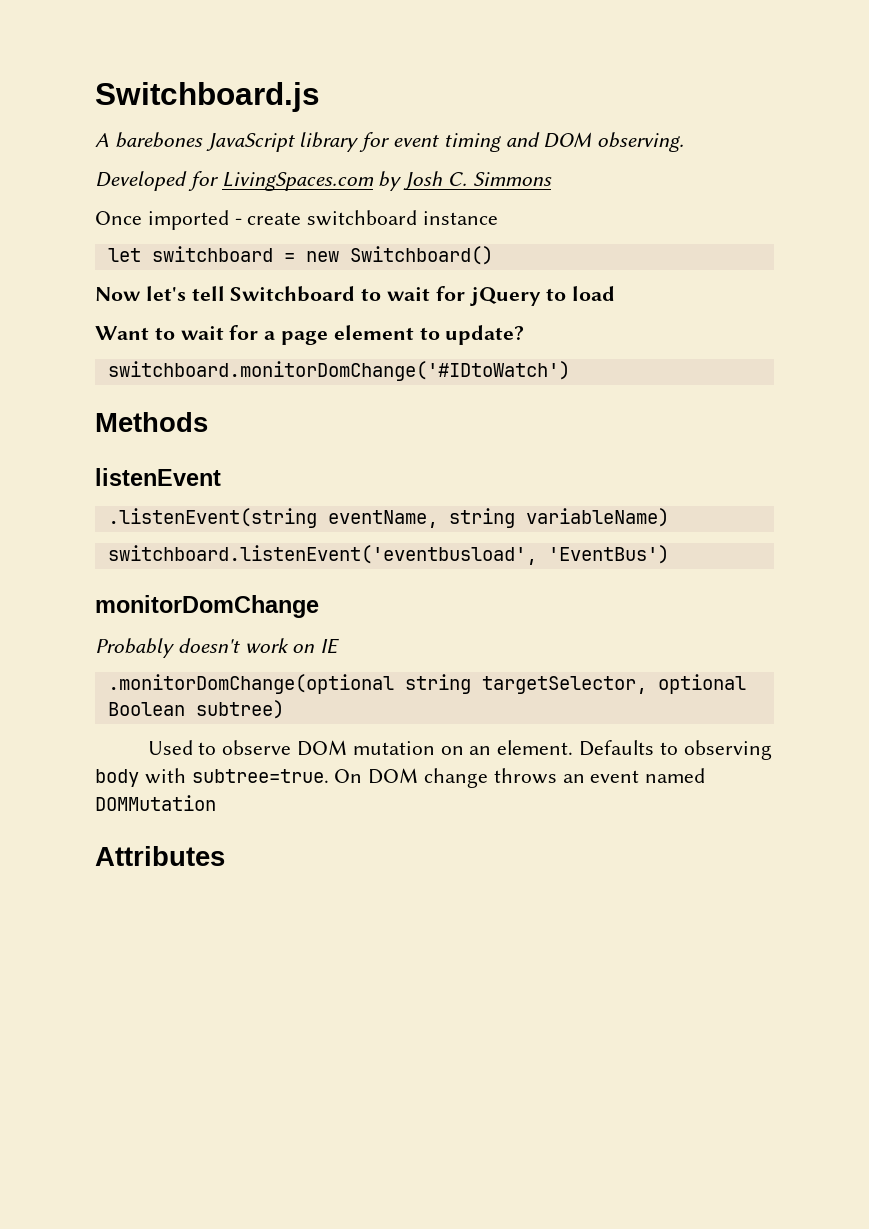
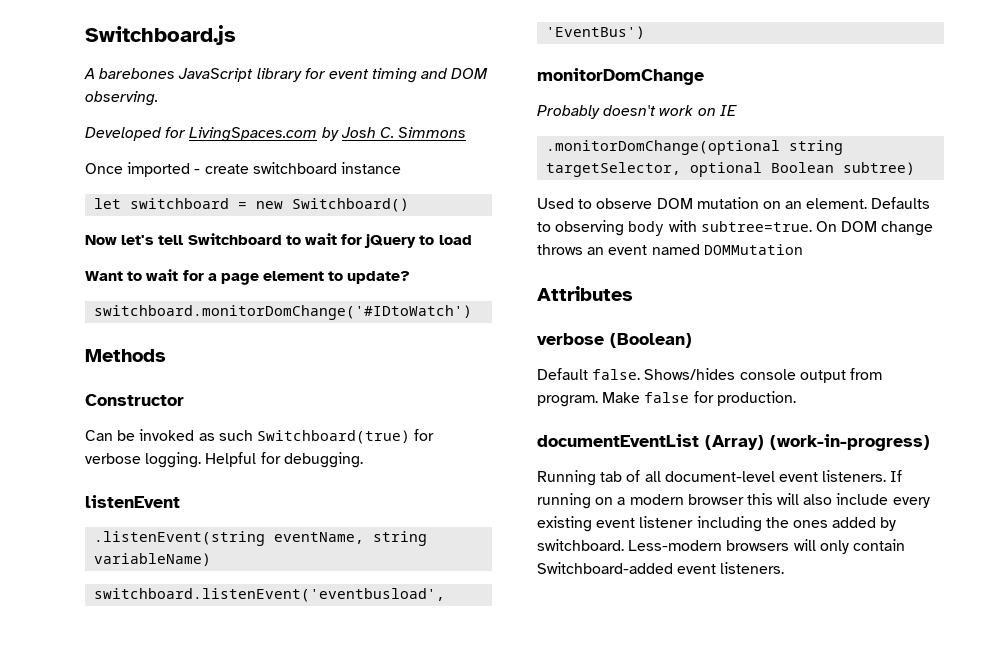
(208, 422) none -> [85,394,184,406] [85,429,435,444] [85,452,363,468] // Constructor // Can be invoked as such Switchboard(true) for verbose logging. Helpful for debugging.
(225, 856) none -> [537,333,692,348] [537,368,882,383] [537,391,796,407] [537,434,930,451] [537,470,903,486] [537,493,930,509] [537,516,897,532] [537,539,905,554] [537,562,785,574] // verbose (Boolean) // Default false. Shows/hides console output from program. Make false for production. // documentEventList (Array) (work-in-progress) // Running tab of all document-level event listeners. If running on a modern browser this will also include every existing event listener including the ones added by switchboard. Less-modern browsers will only contain Switchboard-added event listeners.

